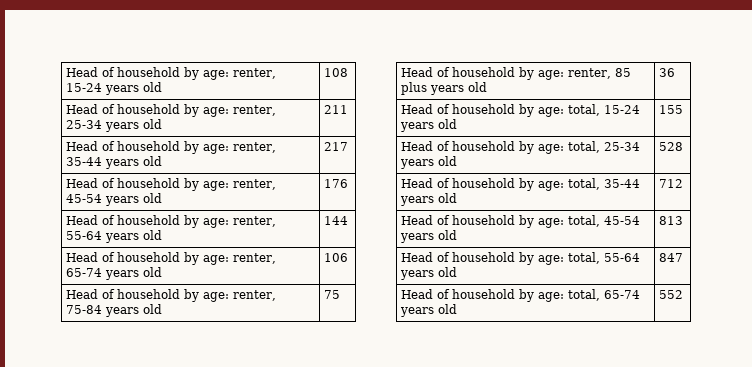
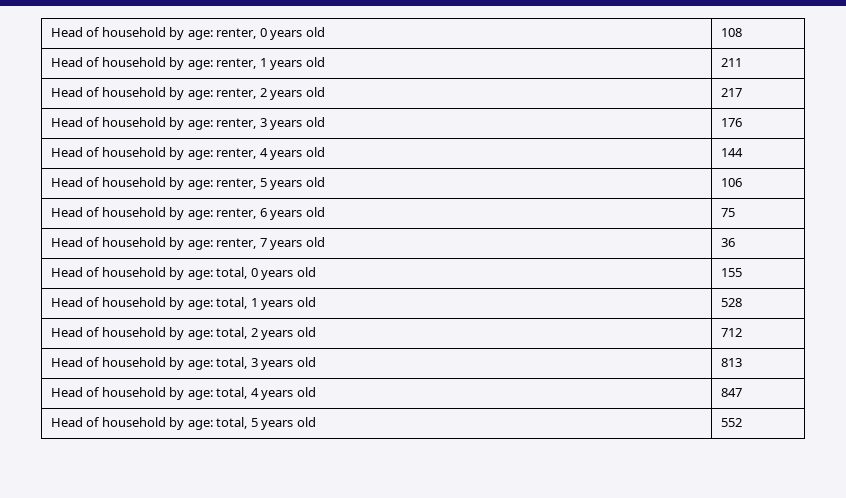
[66,67,277,80] [66,83,103,92] Head of household by age: renter, 15-24 -> [50,27,267,40] Head of household by age: renter, 0
[66,120,103,129] 25-34 -> [259,58,267,67] 1
[66,157,103,166] 35-44 -> [259,88,267,97] 2
[66,194,103,203] 45-54 -> [259,118,267,127] 3
[66,231,103,240] 55-64 -> [259,148,268,157] 4
[66,268,103,277] 65-74 -> [259,178,267,187] 5
[66,305,103,314] 75-84 -> [259,208,267,217] 6
[615,68,632,77] [401,82,428,95] 85 plus -> [259,238,267,247] 7
[604,105,641,114] 15-24 -> [250,268,258,277] 0
[604,142,641,151] 25-34 -> [250,298,258,307] 1
[604,179,641,188] 35-44 -> [250,328,258,337] 2
[604,216,641,225] 45-54 -> [250,358,258,367] 3
[604,253,641,262] 55-64 -> [250,388,259,397] 4
[604,290,641,299] 65-74 -> [250,418,258,427] 5

